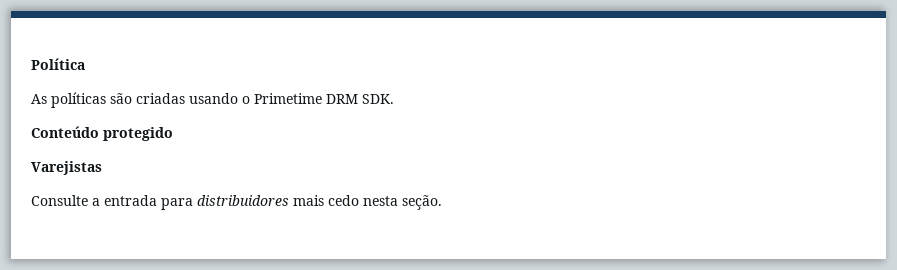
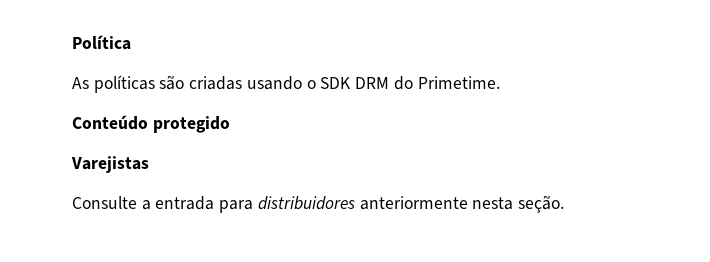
[254,93,394,104] Primetime DRM SDK. -> [320,76,500,90] SDK DRM do Primetime.
[293,195,359,206] mais cedo -> [359,196,468,210] anteriormente

